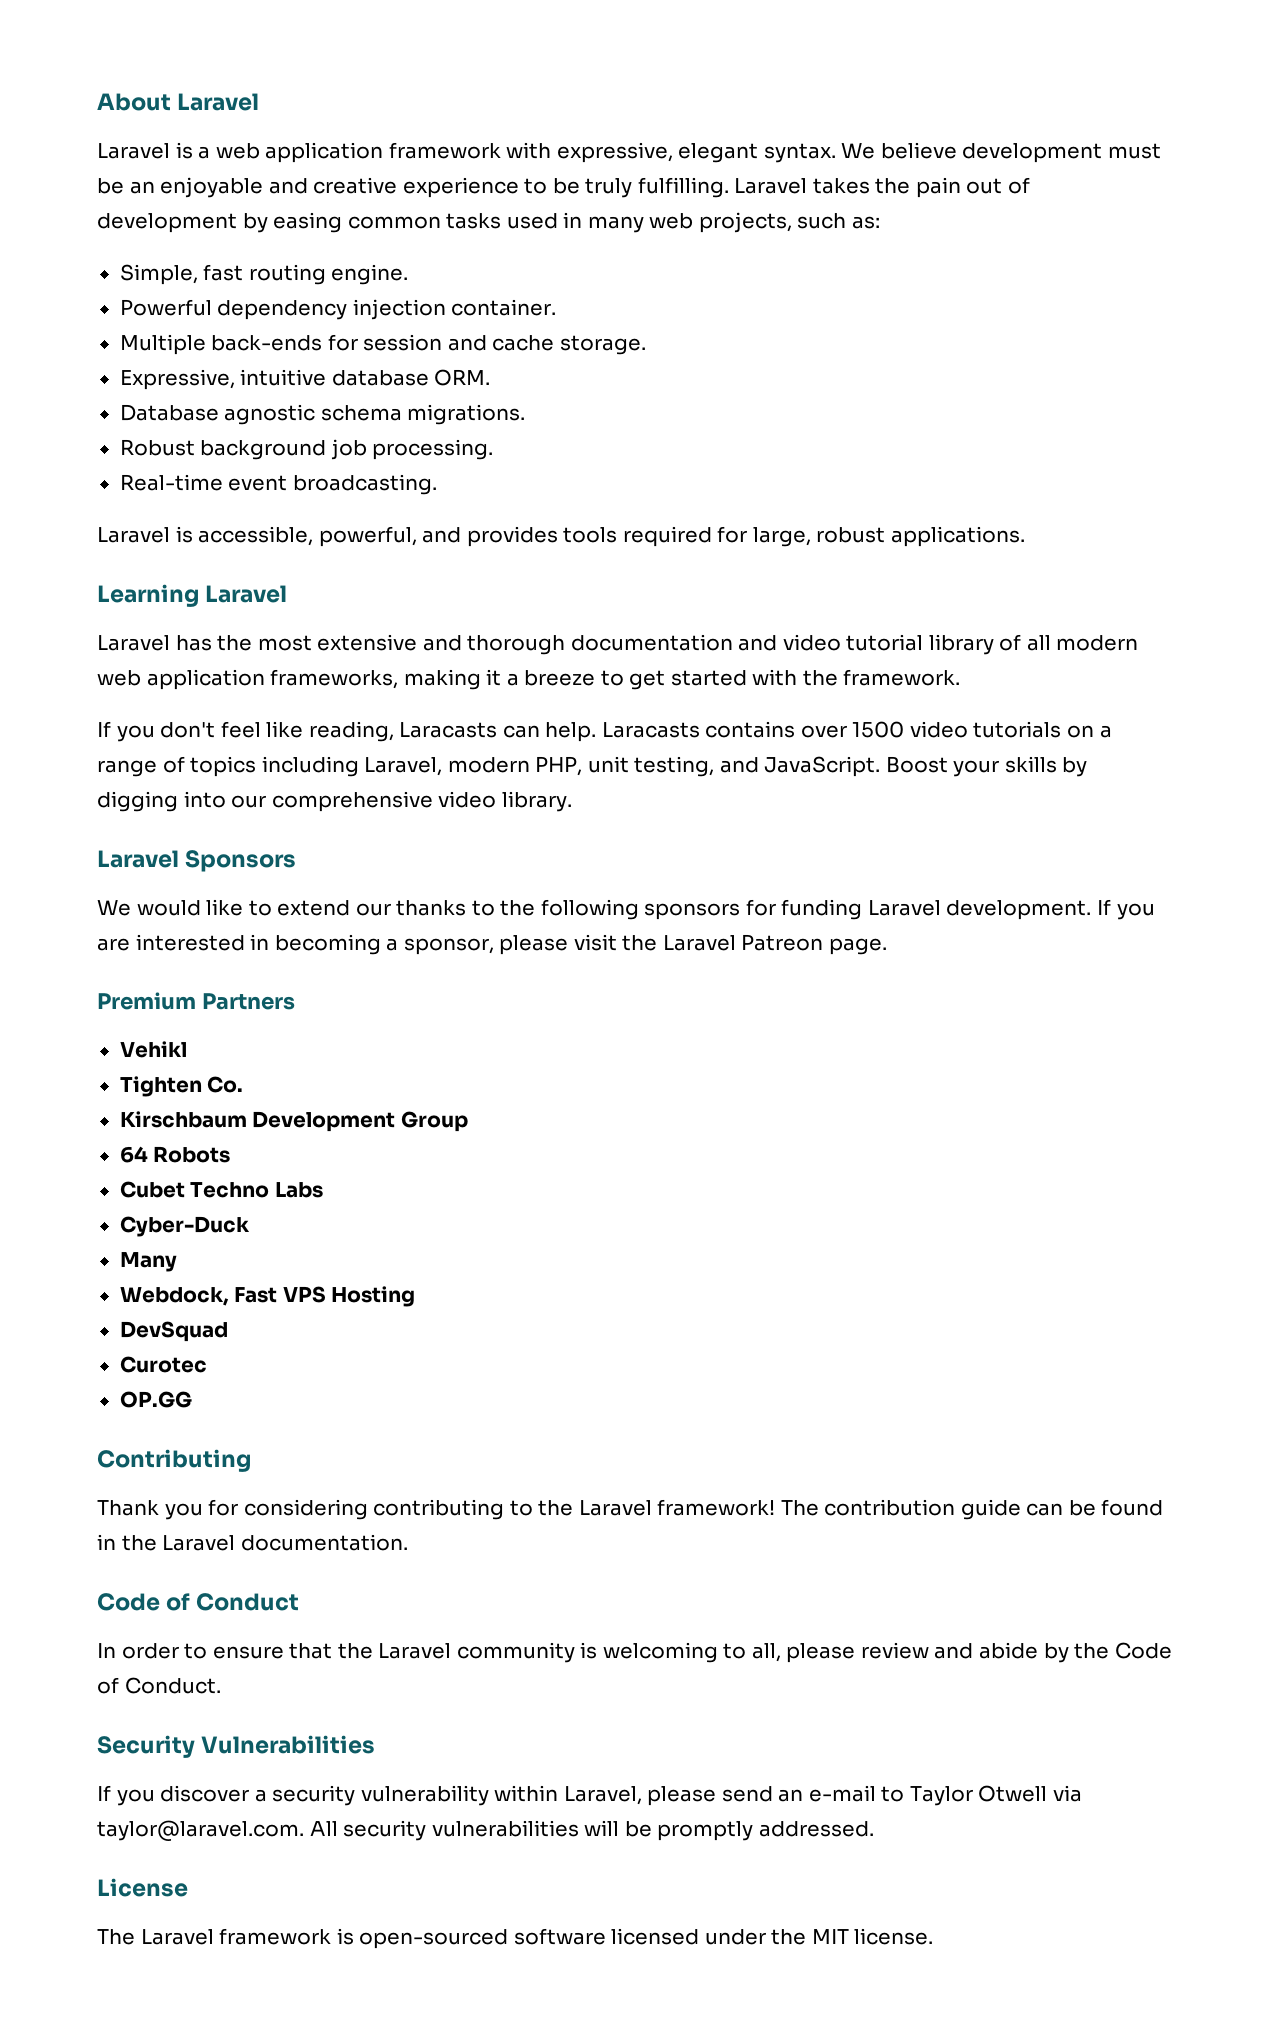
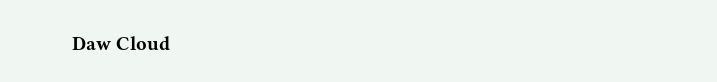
[97,93,260,111] [97,142,1161,163] [97,177,1031,198] [97,212,880,233] [119,264,409,285] [119,299,557,320] [119,334,646,355] [119,369,491,390] [119,404,526,425] [119,439,494,460] [119,474,437,495] [97,526,1025,547] [97,584,288,607] [97,634,1139,655] [97,669,961,690] [97,721,1112,742] [97,756,1088,777] [97,791,572,812] [97,850,297,872] [97,899,1155,920] [97,934,887,955] [97,992,295,1010] [119,1041,187,1058] [119,1076,244,1097] [119,1111,468,1132] [119,1146,231,1163] [119,1181,323,1198] [119,1216,250,1237] [119,1252,177,1272] [119,1286,416,1307] [119,1321,228,1342] [119,1356,207,1373] [119,1391,192,1408] [97,1449,251,1472] [97,1499,1164,1520] [97,1534,408,1551] [97,1593,300,1611] [97,1642,1172,1663] [97,1677,221,1694] [97,1735,376,1758] [97,1785,1083,1806] [97,1820,874,1841] [97,1878,188,1897] [97,1928,934,1949] About Laravel // Laravel is a web application framework with expressive, elegant syntax. We believe development must be an enjoyable and creative experience to be truly fulfilling. Laravel takes the pain out of development by easing common tasks used in many web projects, such as: // Simple, fast routing engine. // Powerful dependency injection container. // Multiple back-ends for session and cache storage. // Expressive, intuitive database ORM. // Database agnostic schema migrations. // Robust background job processing. // Real-time event broadcasting. // Laravel is accessible, powerful, and provides tools required for large, robust applications. // Learning Laravel // Laravel has the most extensive and thorough documentation and video tutorial library of all modern web application frameworks, making it a breeze to get started with the framework. // If you don't feel like reading, Laracasts can help. Laracasts contains over 1500 video tutorials on a range of topics including Laravel, modern PHP, unit testing, and JavaScript. Boost your skills by digging into our comprehensive video library. // Laravel Sponsors // We would like to extend our thanks to the following sponsors for funding Laravel development. If you are interested in becoming a sponsor, please visit the Laravel Patreon page. // Premium Partners // Vehikl // Tighten Co. // Kirschbaum Development Group // 64 Robots // Cubet Techno Labs // Cyber-Duck // Many // Webdock, Fast VPS Hosting // DevSquad // Curotec // OP.GG // Contributing // Thank you for considering contributing to the Laravel framework! The contribution guide can be found in the Laravel documentation. // Code of Conduct // In order to ensure that the Laravel community is welcoming to all, please review and abide by the Code of Conduct. // Security Vulnerabilities // If you discover a security vulnerability within Laravel, please send an e-mail to Taylor Otwell via taylor@laravel.com. All security vulnerabilities will be promptly addressed. // License // The Laravel framework is open-sourced software licensed under the MIT license. -> [72,36,171,51] Daw Cloud

